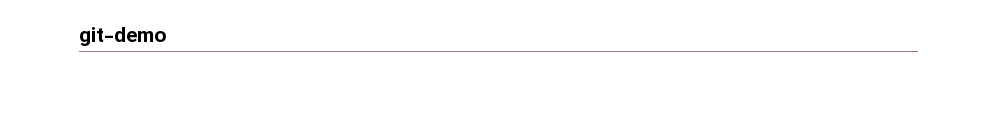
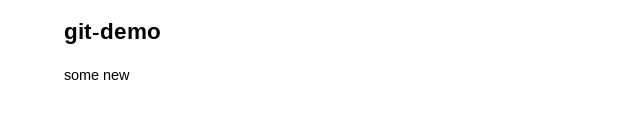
(167, 36) none -> [64,72,130,80] // some new

